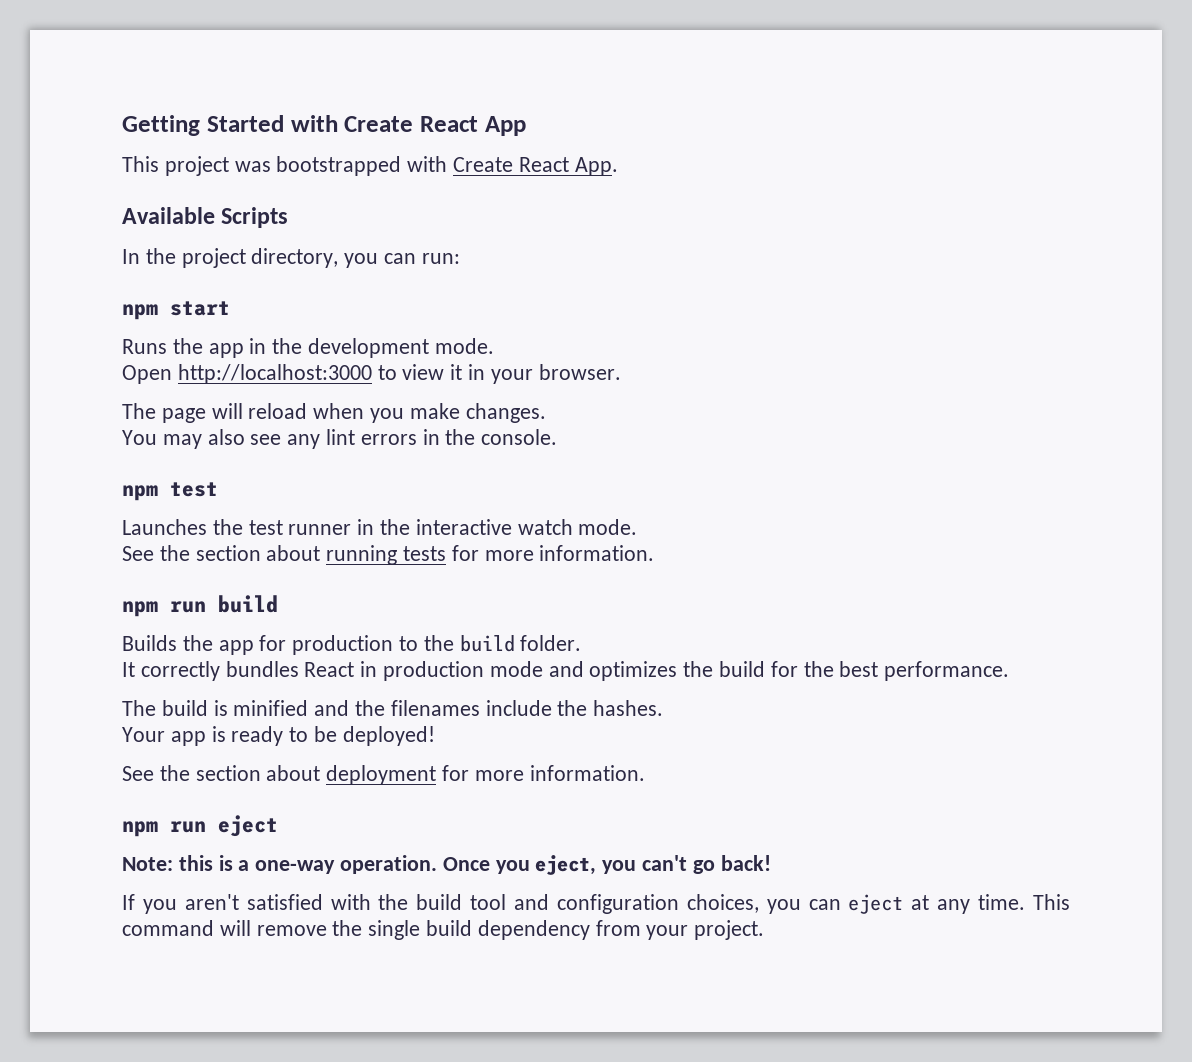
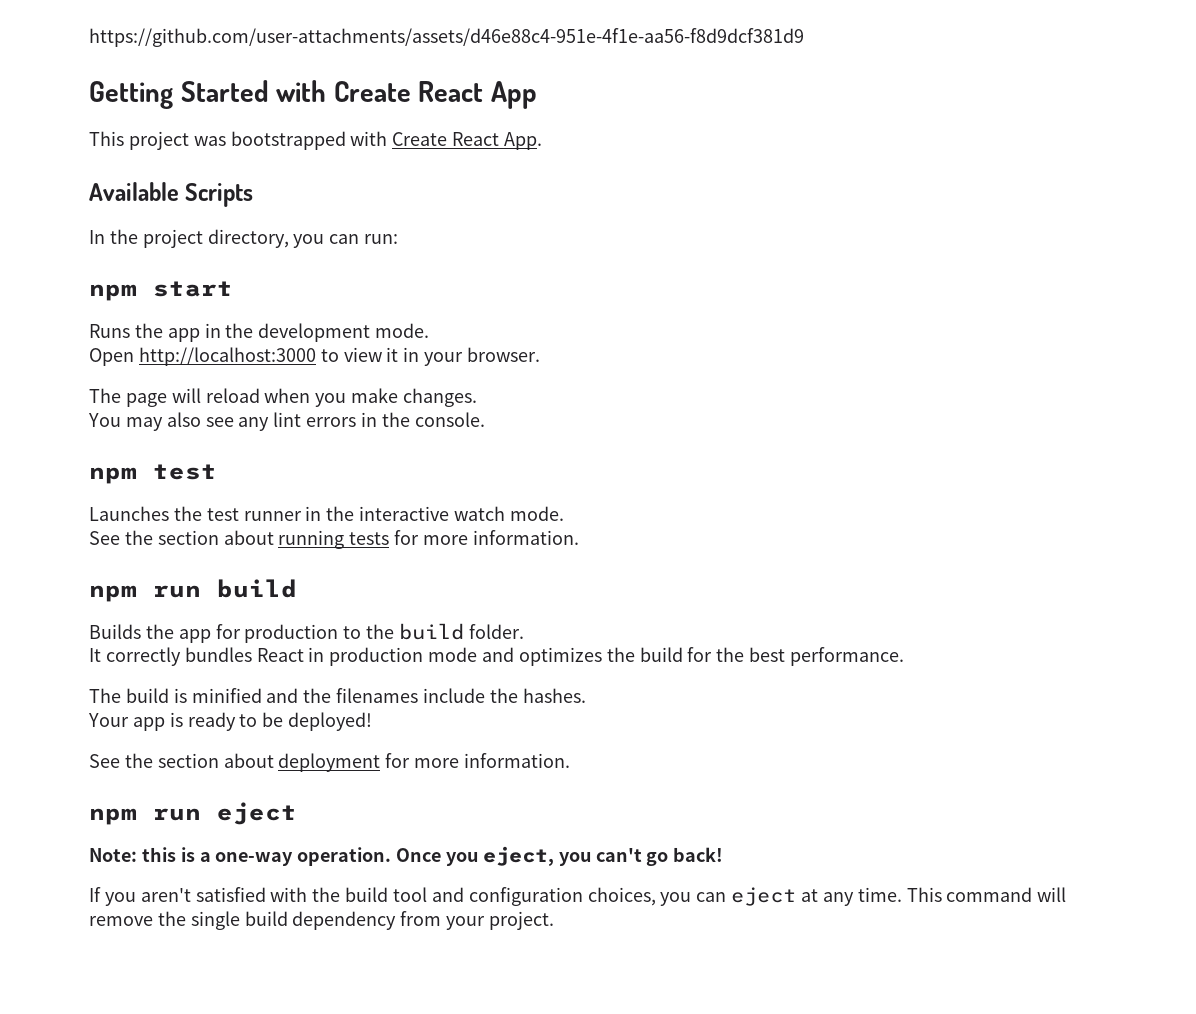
(122, 125) none -> [89,28,804,47] https://github.com/user-attachments/assets/d46e88c4-951e-4f1e-aa56-f8d9dcf381d9 //

